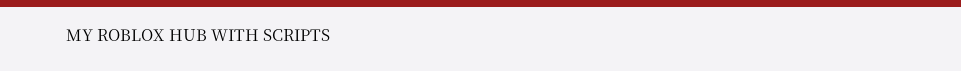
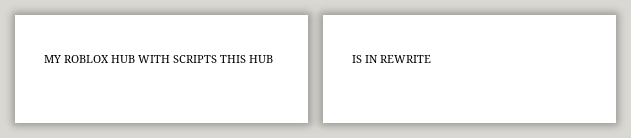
(331, 35) none -> [220,55,431,63] THIS HUB IS IN REWRITE

